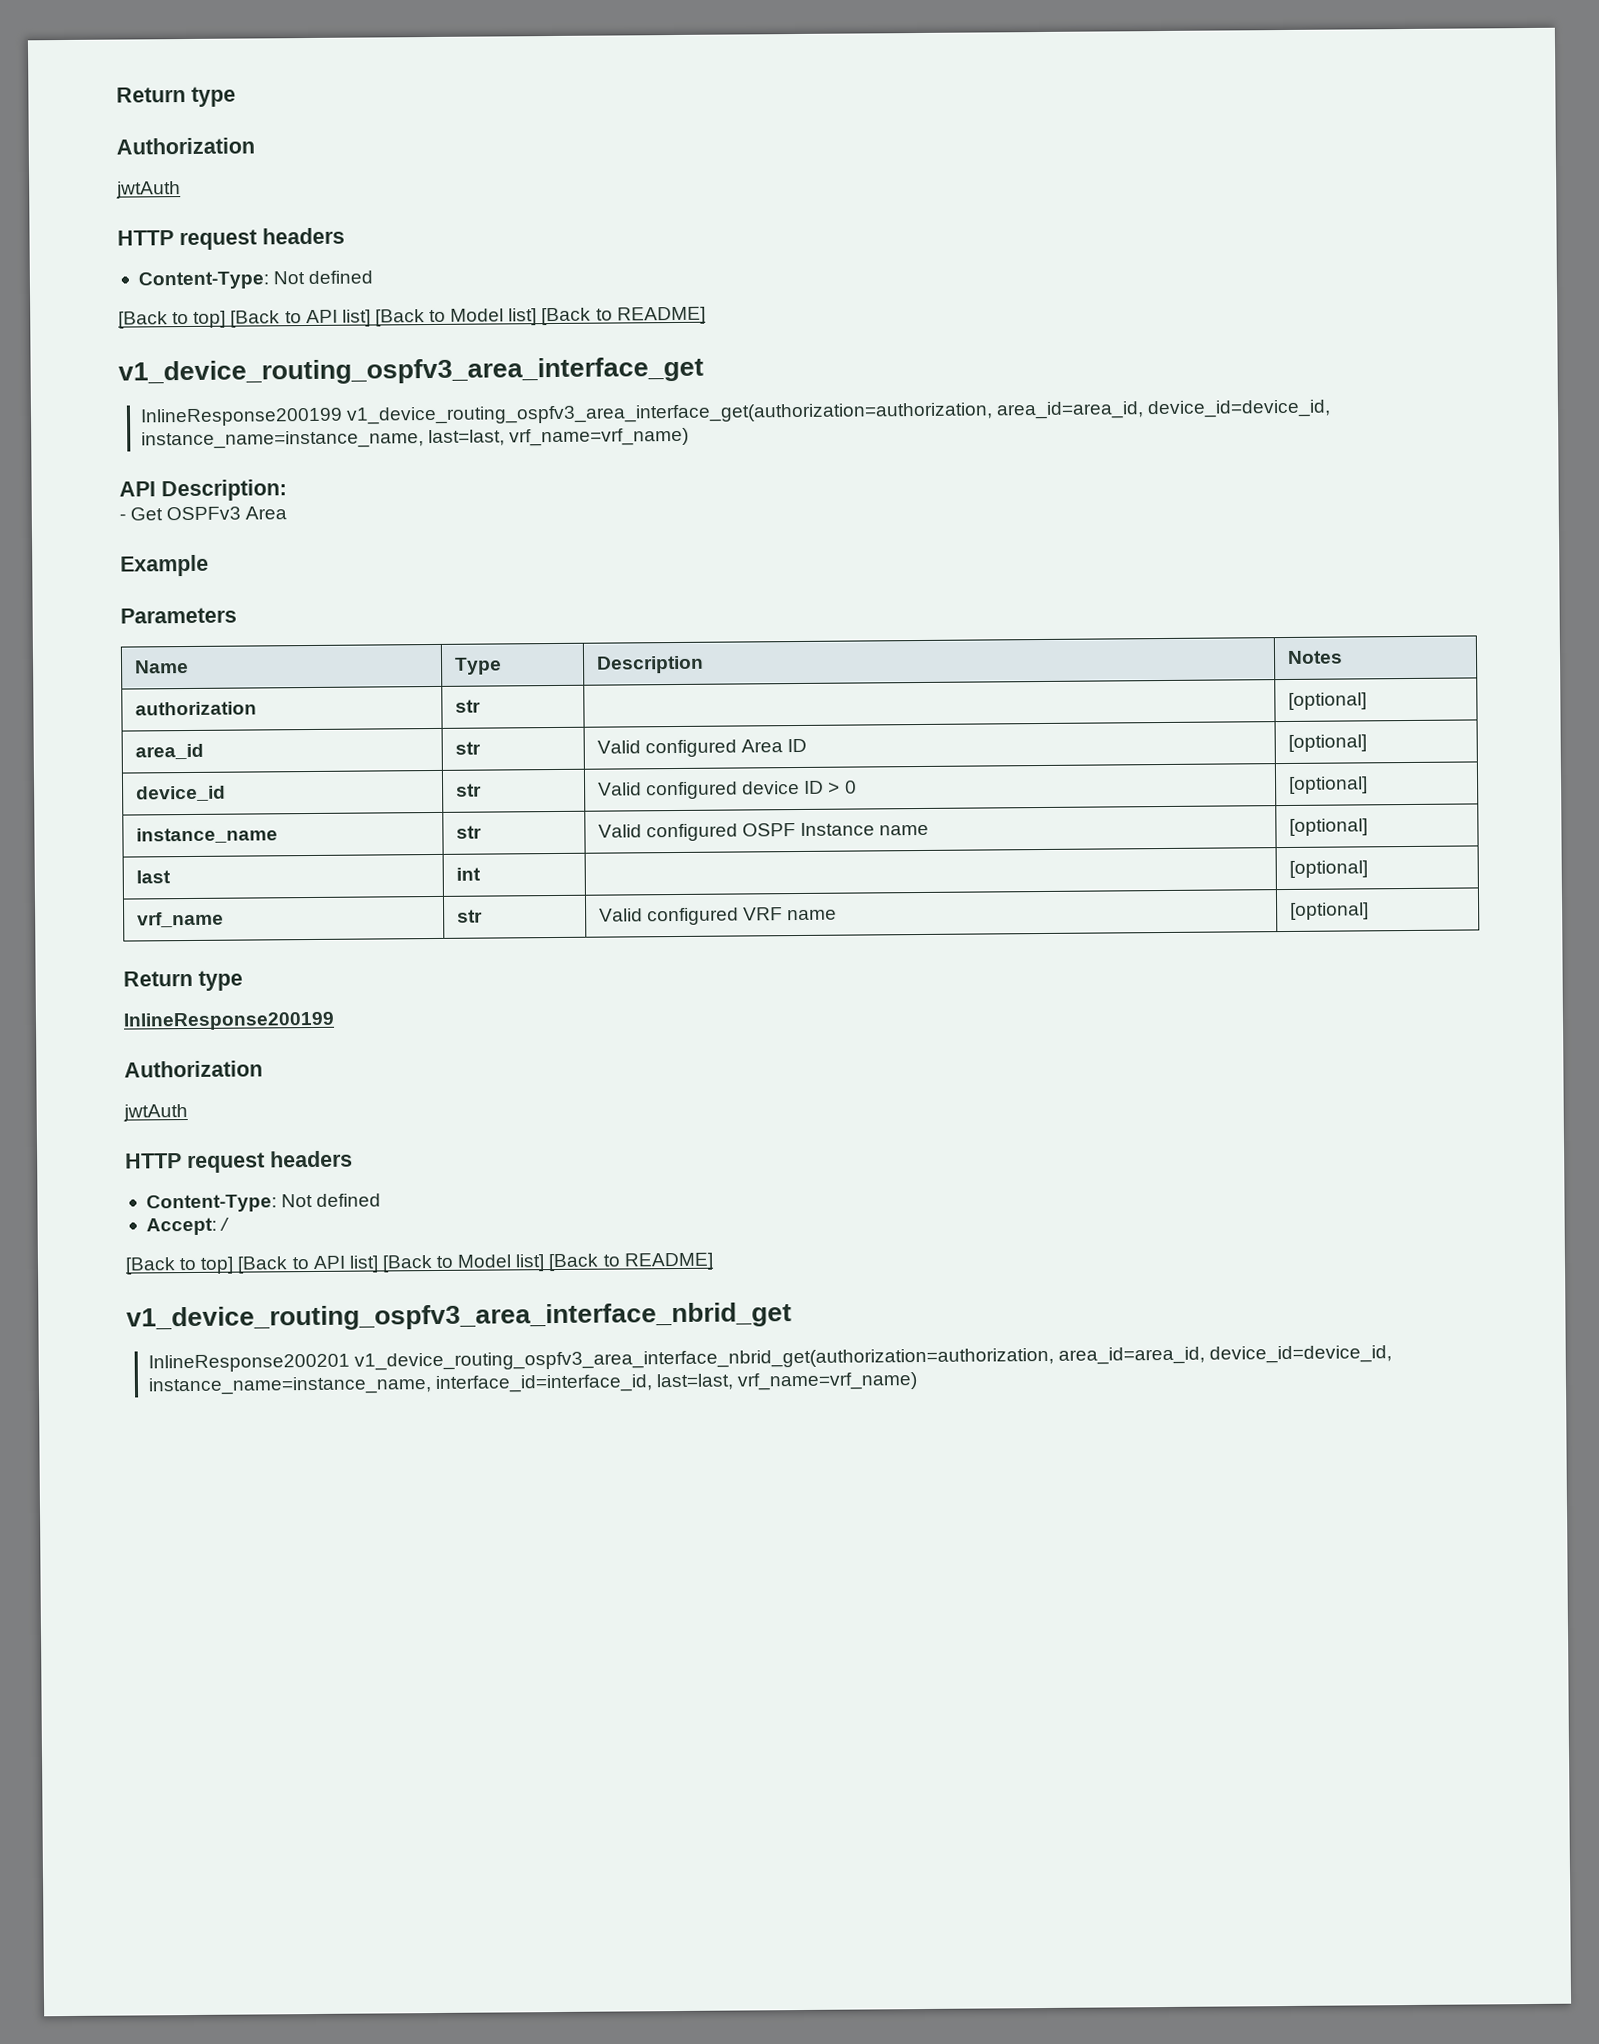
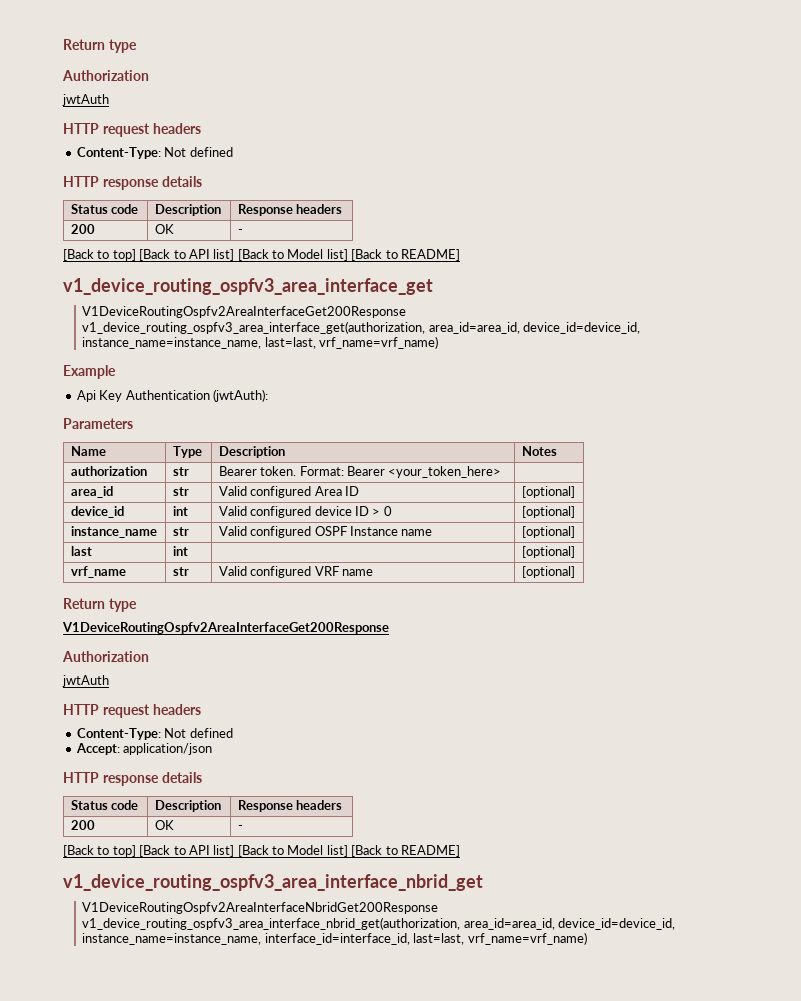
(374, 277) none -> [63,176,202,190] [70,204,139,214] [154,204,221,216] [237,204,343,216] [70,224,95,234] [154,224,174,234] [237,229,243,234] // HTTP response details // Status code | Description | Response headers // 200 | OK | -
[139,402,993,427] InlineResponse200199 v1_device_routing_ospfv3_area_interface_get(authorization=authorization, -> [82,306,407,318] [82,321,426,334] V1DeviceRoutingOspfv2AreaInterfaceGet200Response v1_device_routing_ospfv3_area_interface_get(authorization,
[119,479,287,502] [119,506,288,521] [120,554,209,577] API Description: // - Get OSPFv3 Area // Example -> [63,365,116,379] [76,389,268,402] Example // Api Key Authentication (jwtAuth):
[1287,692,1367,710] | [optional] -> [218,466,502,478] Bearer token. Format: Bearer <your_token_here> |
[455,783,482,797] str -> [172,506,188,516] int
[123,1011,335,1031] InlineResponse200199 -> [62,622,389,634] V1DeviceRoutingOspfv2AreaInterfaceGet200Response
[219,1217,230,1231] / -> [123,743,213,755] [63,772,202,786] [70,800,139,810] [154,800,221,812] [237,800,343,812] [70,820,95,830] [154,820,174,830] [237,825,243,830] application/json // HTTP response details // Status code | Description | Response headers // 200 | OK | -
[147,1347,1054,1373] InlineResponse200201 v1_device_routing_ospfv3_area_interface_nbrid_get(authorization=authorization, -> [82,902,439,914] [82,917,461,930] V1DeviceRoutingOspfv2AreaInterfaceNbridGet200Response v1_device_routing_ospfv3_area_interface_nbrid_get(authorization,

